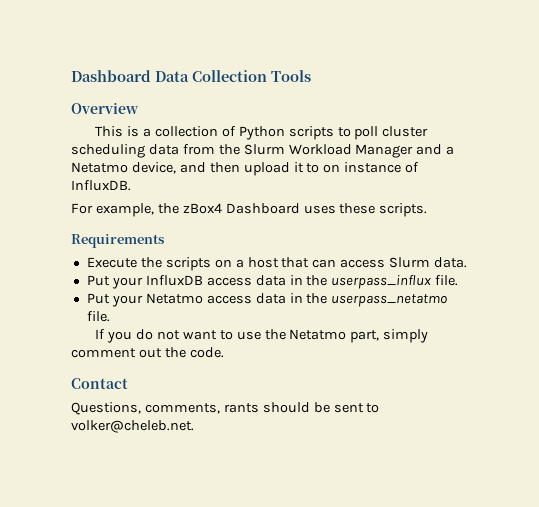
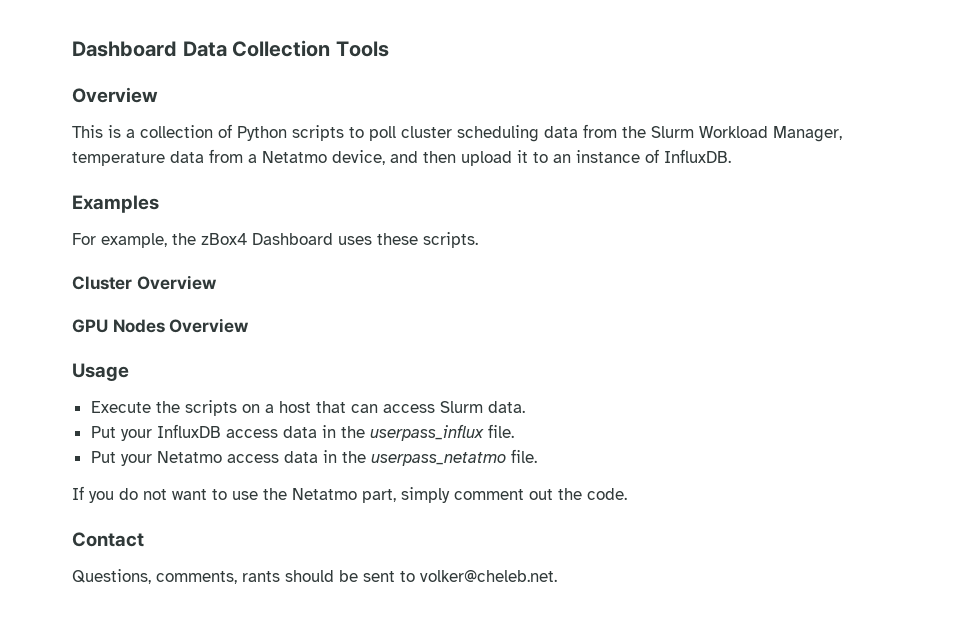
[355,144,443,158] Manager and -> [773,126,842,142] [72,149,243,166] Manager, temperature data from
[323,164,341,173] on -> [553,154,571,163] an
(131, 185) none -> [72,195,159,213] // Examples
[71,234,165,248] Requirements -> [72,275,217,290] [72,318,250,333] [72,363,129,381] Cluster Overview // GPU Nodes Overview // Usage

